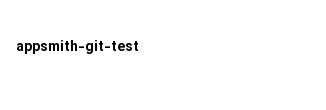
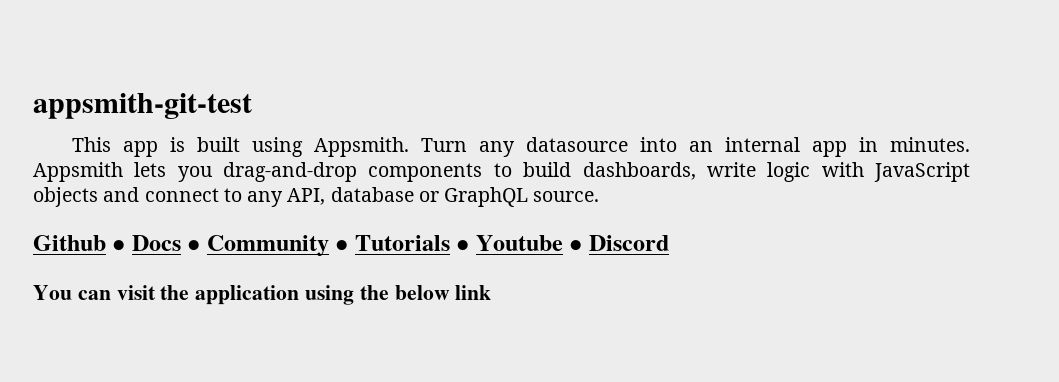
(139, 47) none -> [71,137,971,157] [33,162,971,182] [33,187,600,207] [33,235,669,256] [33,285,492,305] // This app is built using Appsmith. Turn any datasource into an internal app in minutes. Appsmith lets you drag-and-drop components to build dashboards, write logic with JavaScript objects and connect to any API, database or GraphQL source. // Github • Docs • Community • Tutorials • Youtube • Discord // You can visit the application using the below link

